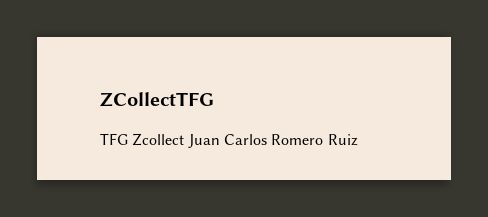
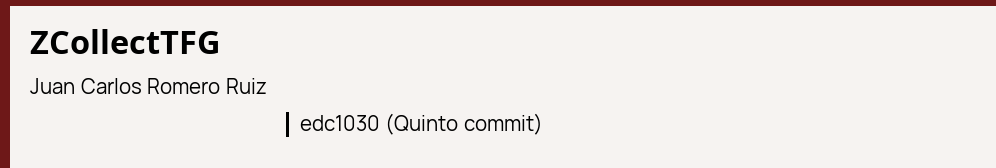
[100,133,185,146] TFG Zcollect -> (221, 41) none
(358, 140) none -> [299,113,543,135] // edc1030 (Quinto commit)

